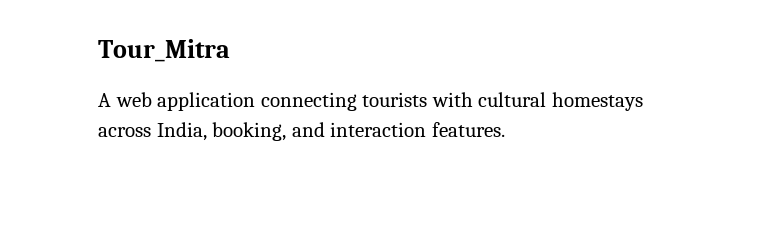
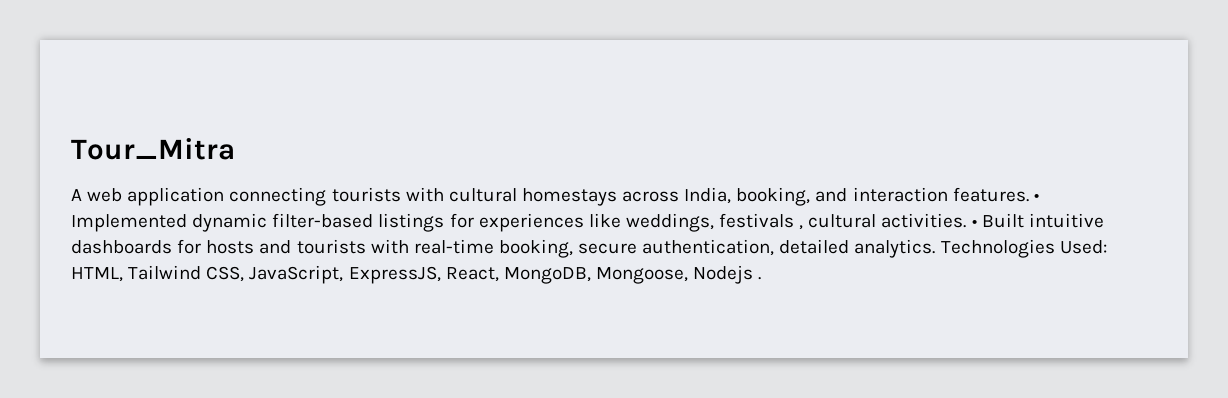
(505, 129) none -> [1033,194,1039,201] [71,213,1104,232] [71,239,1107,258] [71,265,762,284] • Implemented dynamic filter-based listings for experiences like weddings, festivals , cultural activities. • Built intuitive dashboards for hosts and tourists with real-time booking, secure authentication, detailed analytics. Technologies Used: HTML, Tailwind CSS, JavaScript, ExpressJS, React, MongoDB, Mongoose, Nodejs .

